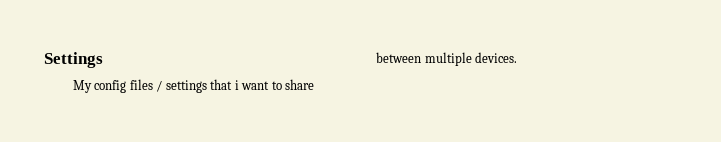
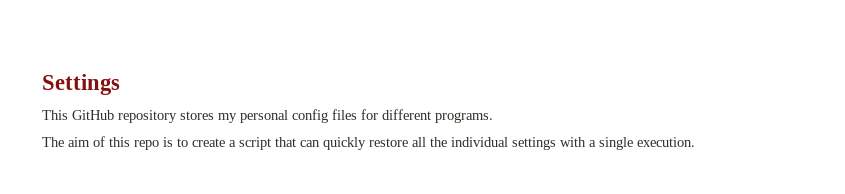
[72,79,315,93] [376,52,518,66] My config files / settings that i want to share between multiple devices. -> [42,109,493,123] [42,136,695,150] This GitHub repository stores my personal config files for different programs. // The aim of this repo is to create a script that can quickly restore all the individual settings with a single execution.

